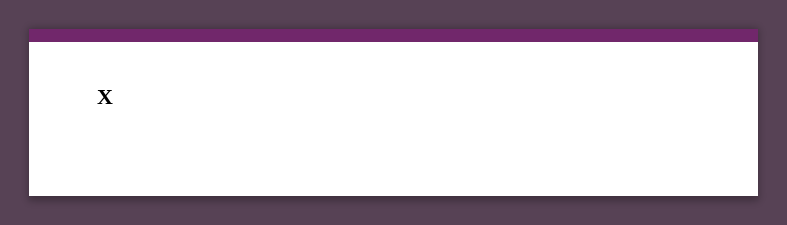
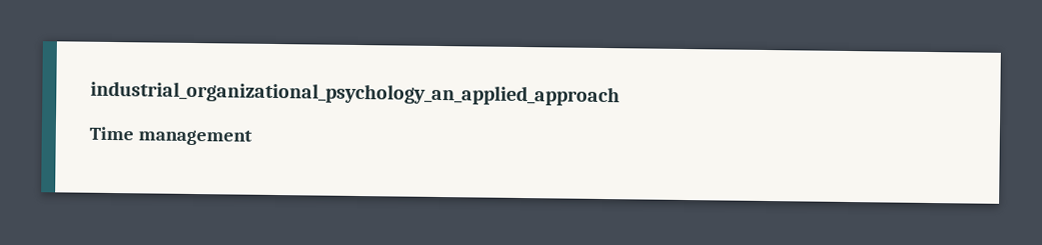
[97,90,113,104] X -> [90,80,620,107] [89,126,252,146] industrial_organizational_psychology_an_applied_approach // Time management

